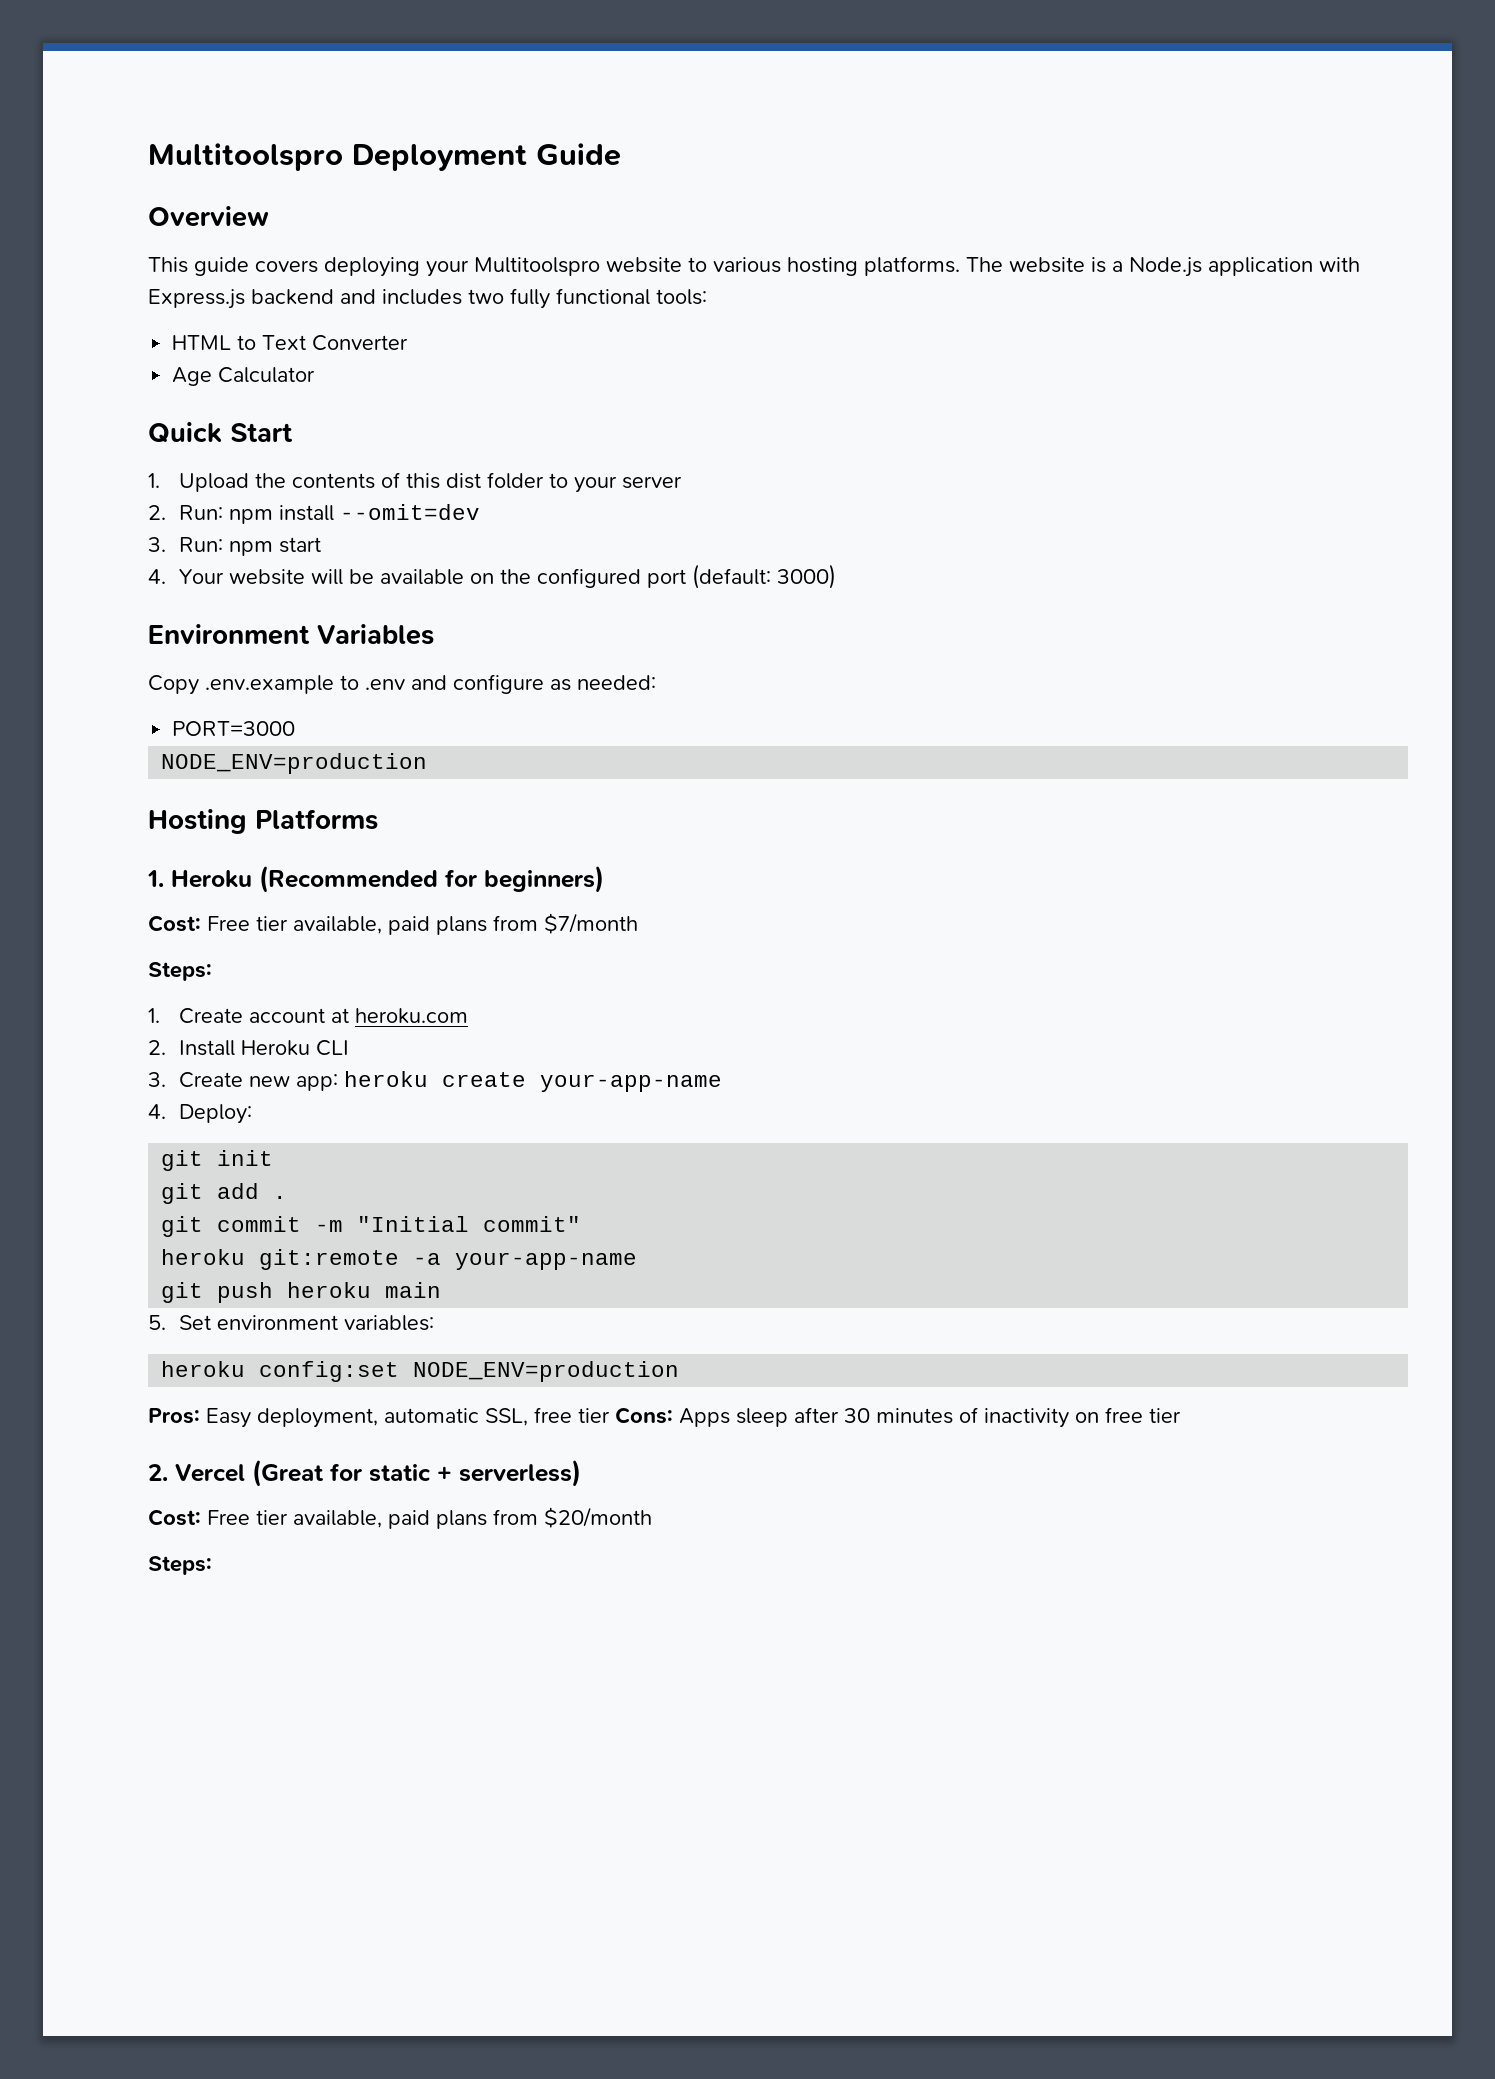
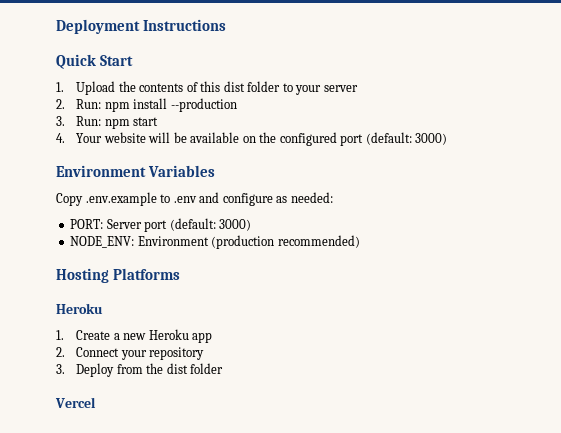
[148,143,621,171] [148,206,269,227] [148,256,1360,277] [148,288,707,309] [172,335,409,351] [172,367,316,386] Multitoolspro Deployment Guide // Overview // This guide covers deploying your Multitoolspro website to various hosting platforms. The website is a Node.js application with Express.js backend and includes two fully functional tools: // HTML to Text Converter // Age Calculator -> [56,19,227,34] Deployment Instructions
[339,504,480,520] --omit=dev -> [170,98,237,112] --production
[172,721,296,736] [161,753,428,774] PORT=3000 // NODE_ENV=production -> [70,218,252,232] [70,235,360,249] PORT: Server port (default: 3000) // NODE_ENV: Environment (production recommended)
[147,865,604,893] [148,913,638,935] [148,962,212,981] [148,1008,468,1024] [148,1040,349,1056] [148,1071,722,1092] [148,1104,252,1124] [161,1150,274,1171] [161,1183,288,1204] [161,1216,582,1237] [161,1249,638,1270] [161,1282,442,1303] [148,1315,434,1331] [161,1361,680,1382] [148,1407,1181,1428] [148,1459,581,1487] [148,1507,652,1529] [148,1556,212,1575] 1. Heroku (Recommended for beginners) // Cost: Free tier available, paid plans from $7/month // Steps: // 1. Create account at heroku.com // 2. Install Heroku CLI // 3. Create new app: heroku create your-app-name // 4. Deploy: // git init // git add . // git commit -m "Initial commit" // heroku git:remote -a your-app-name // git push heroku main // 5. Set environment variables: // heroku config:set NODE_ENV=production // Pros: Easy deployment, automatic SSL, free tier Cons: Apps sleep after 30 minutes of inactivity on free tier // 2. Vercel (Great for static + serverless) // Cost: Free tier available, paid plans from $20/month // Steps: -> [56,303,103,314] [56,329,213,343] [56,347,205,360] [56,363,224,377] [55,397,96,408] Heroku // 1. Create a new Heroku app // 2. Connect your repository // 3. Deploy from the dist folder // Vercel

